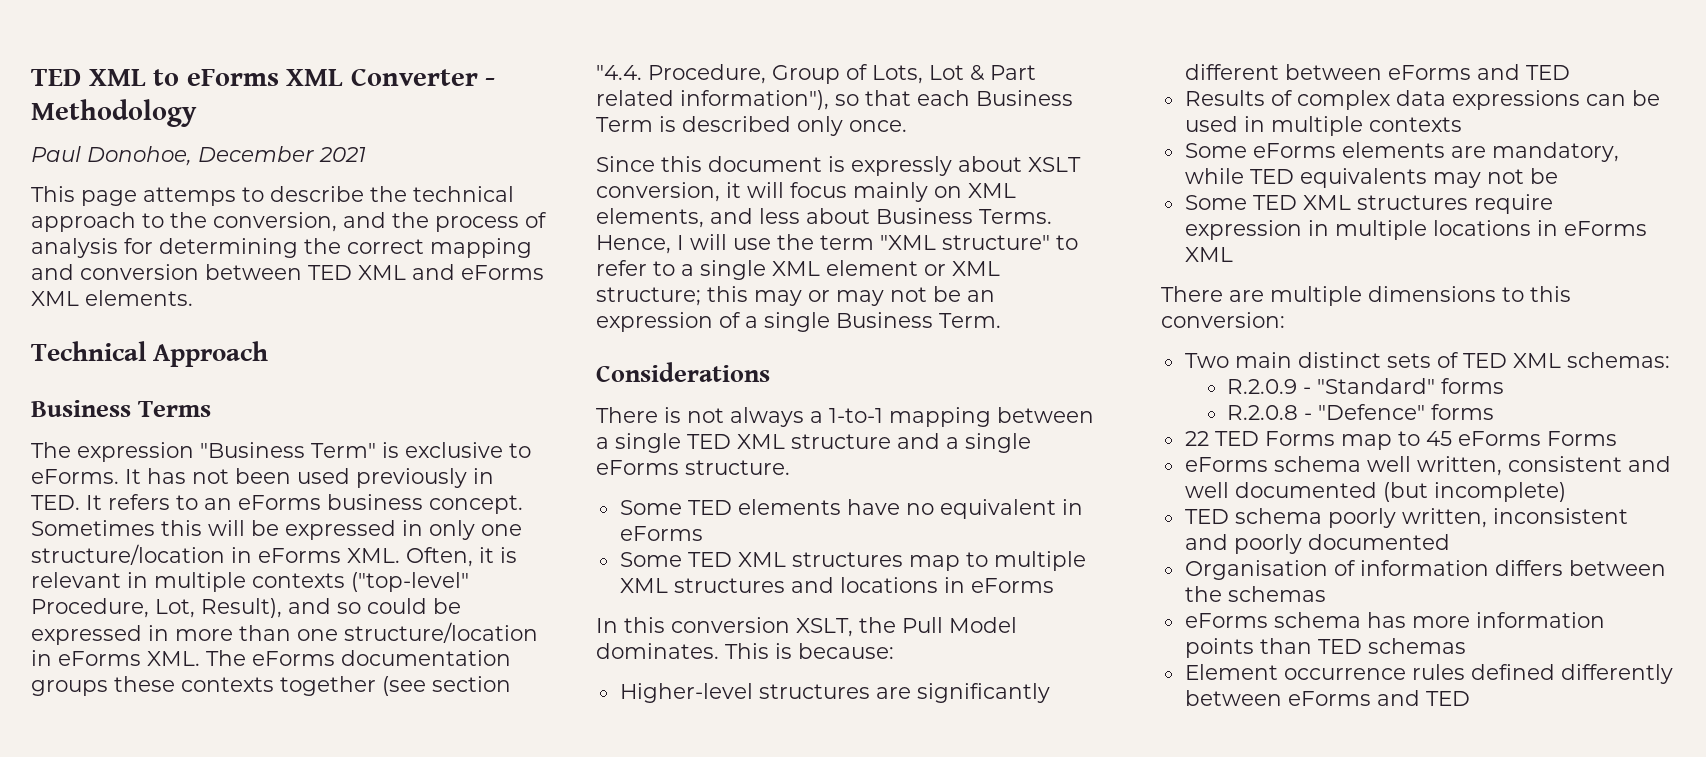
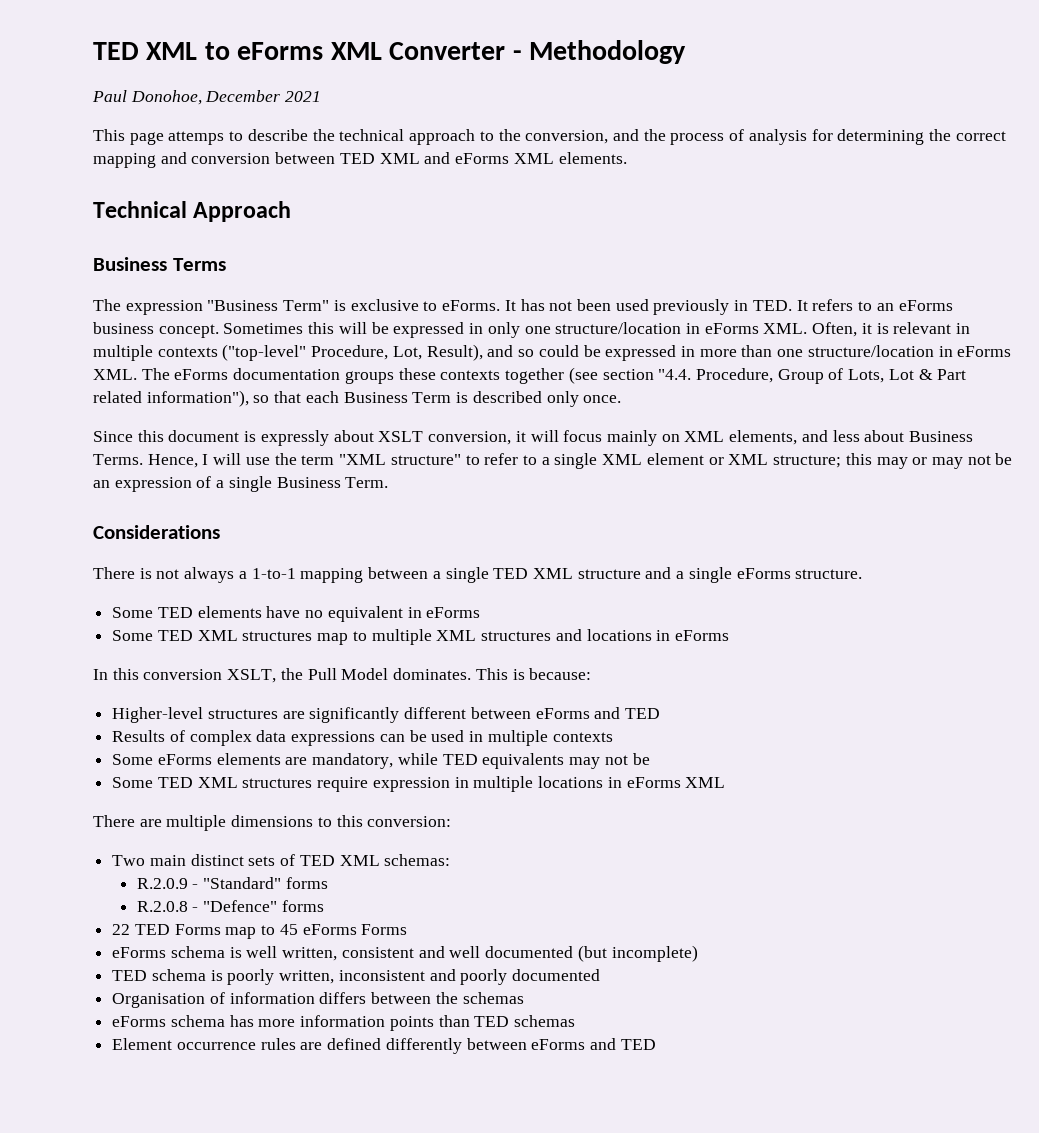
(1361, 464) none -> [229,947,242,958] is
(1322, 516) none -> [210,970,223,981] is
(1465, 672) none -> [300,1042,323,1050] are

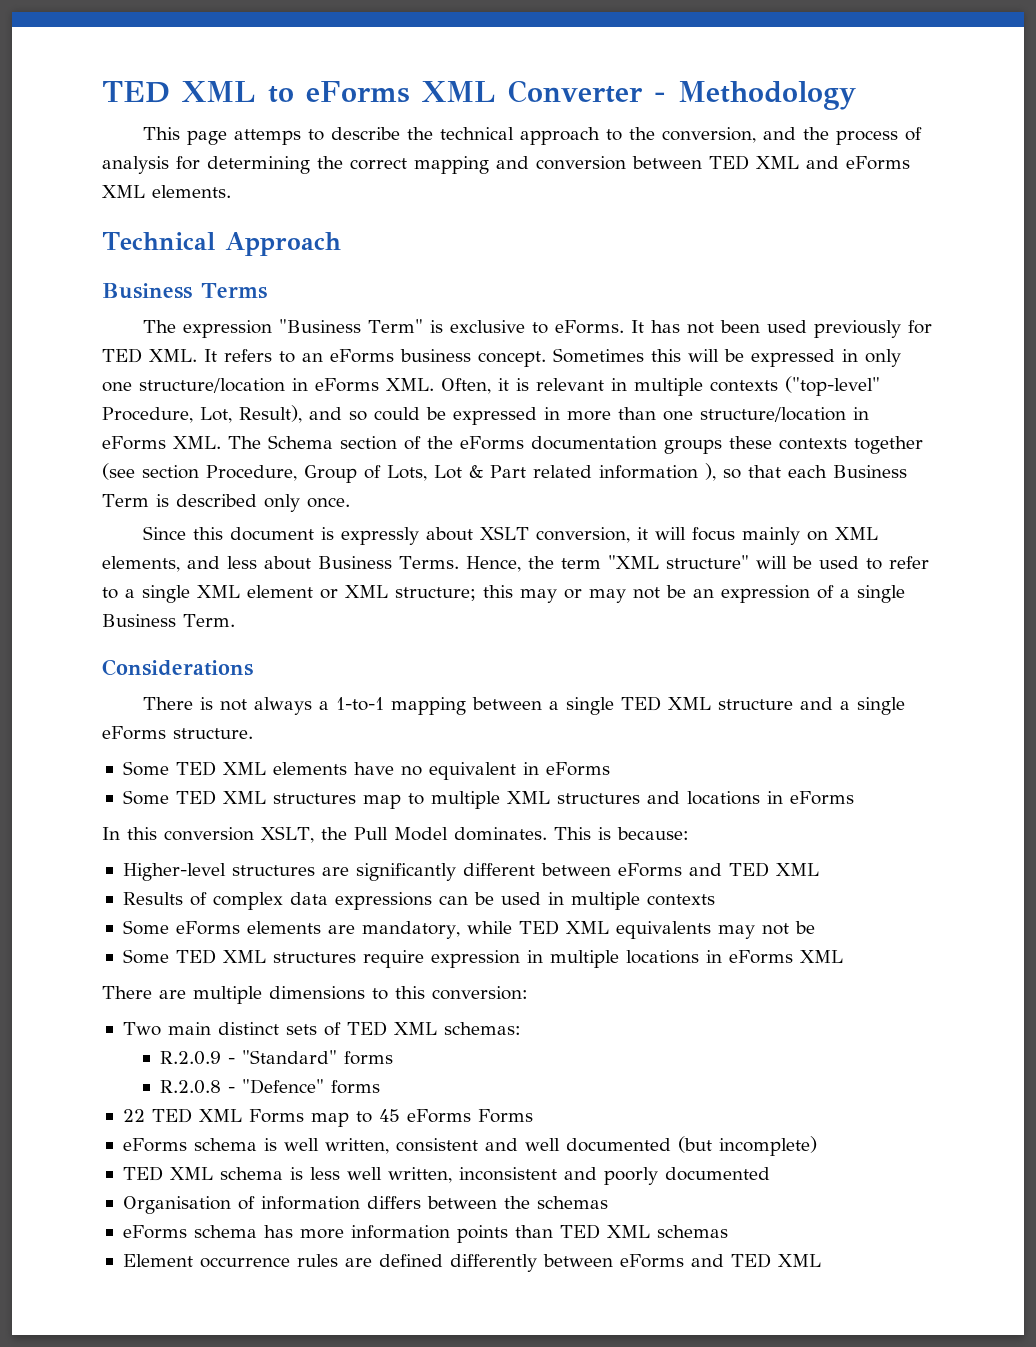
[92,90,322,105] // Paul Donohoe, December 2021 -> (856, 95) none
[734,300,792,311] in TED. -> [908,320,933,334] [102,348,197,363] for TED XML.
(170, 374) none -> [268,435,453,450] Schema section of the
[658,369,692,380] "4.4. -> (199, 472) none
[146,390,249,407] information"), -> [599,463,716,481] information ),
[202,453,270,465] I will use -> (521, 564) none
(461, 459) none -> [755,556,859,569] will be used
(193, 612) none -> [222,762,266,775] XML
(661, 713) none -> [775,863,819,876] XML
(478, 759) none -> [565,921,609,934] XML
(170, 929) none -> [198,1109,242,1122] XML
[151,969,275,985] schema is poorly -> [169,1167,382,1180] XML schema is less well
(510, 1021) none -> [606,1225,650,1238] XML
(656, 1044) none -> [777,1254,821,1267] XML

